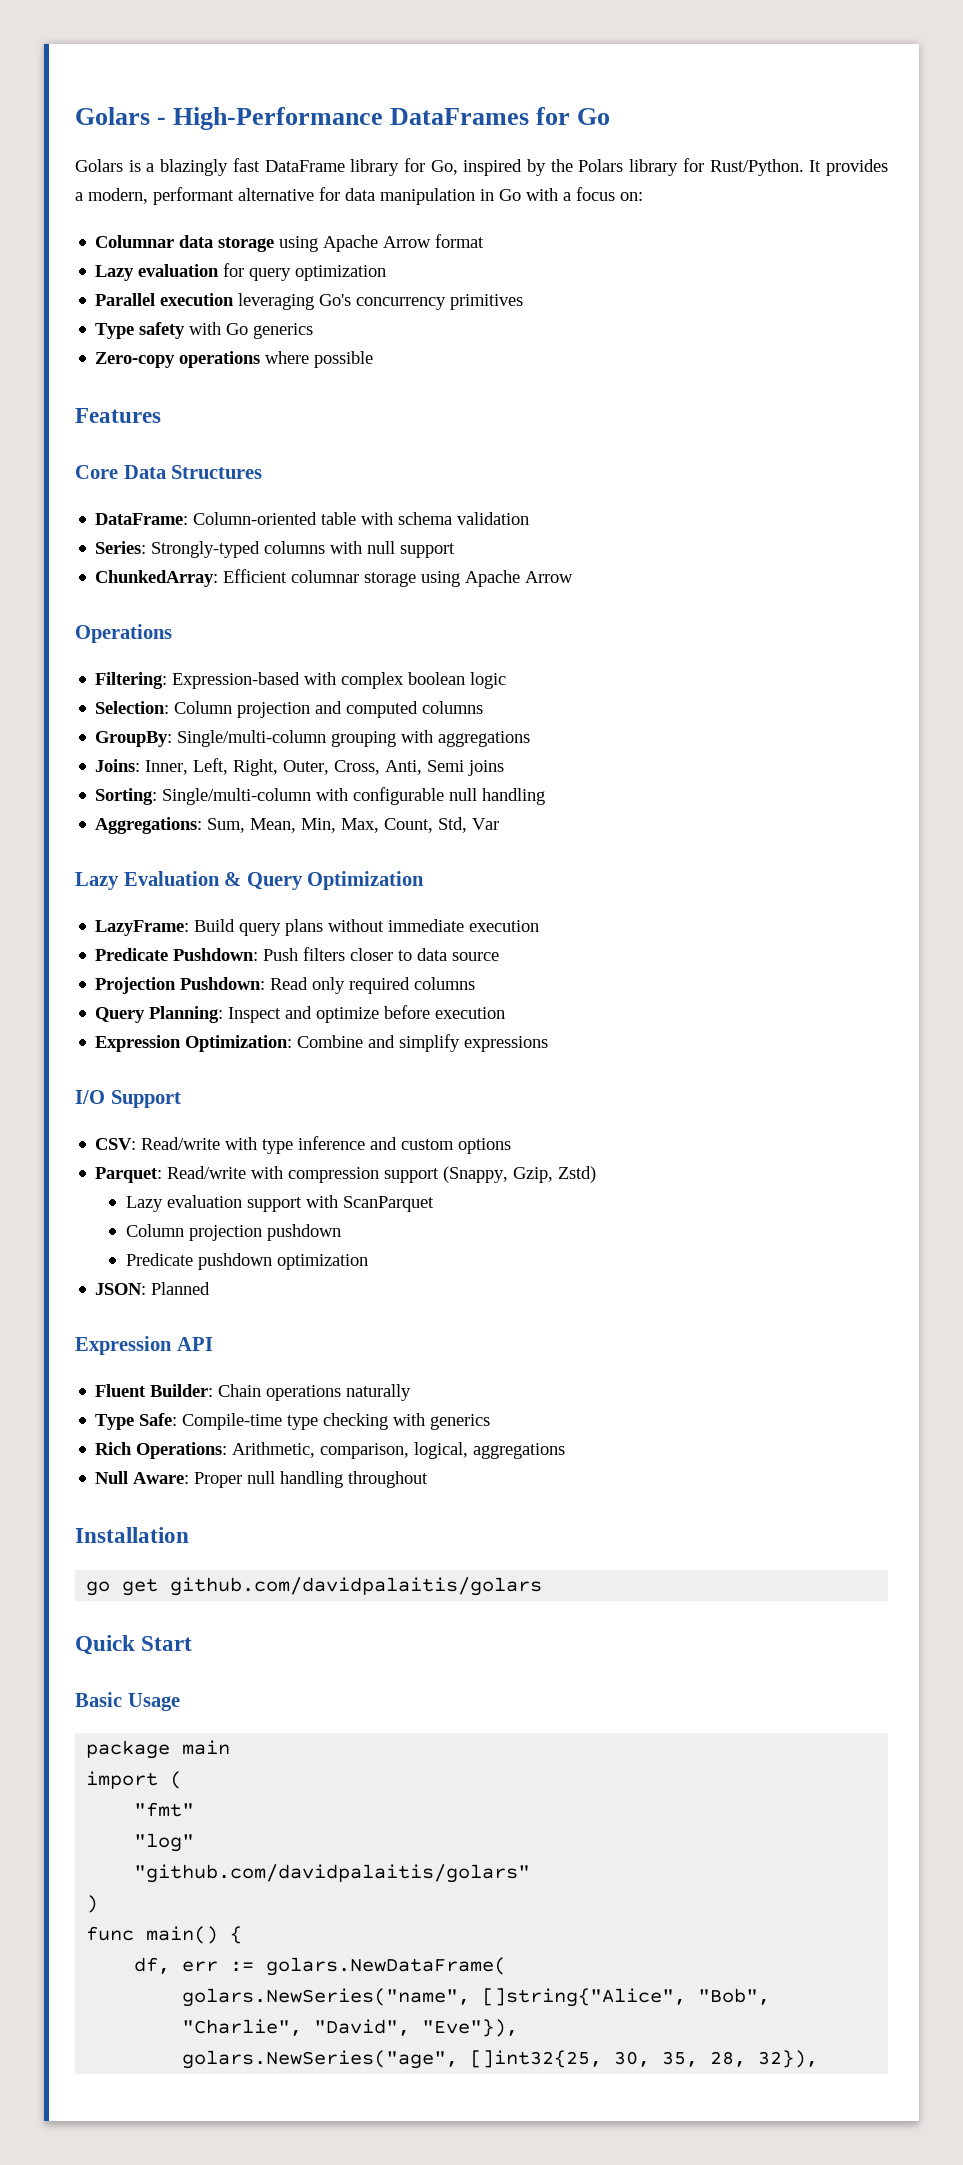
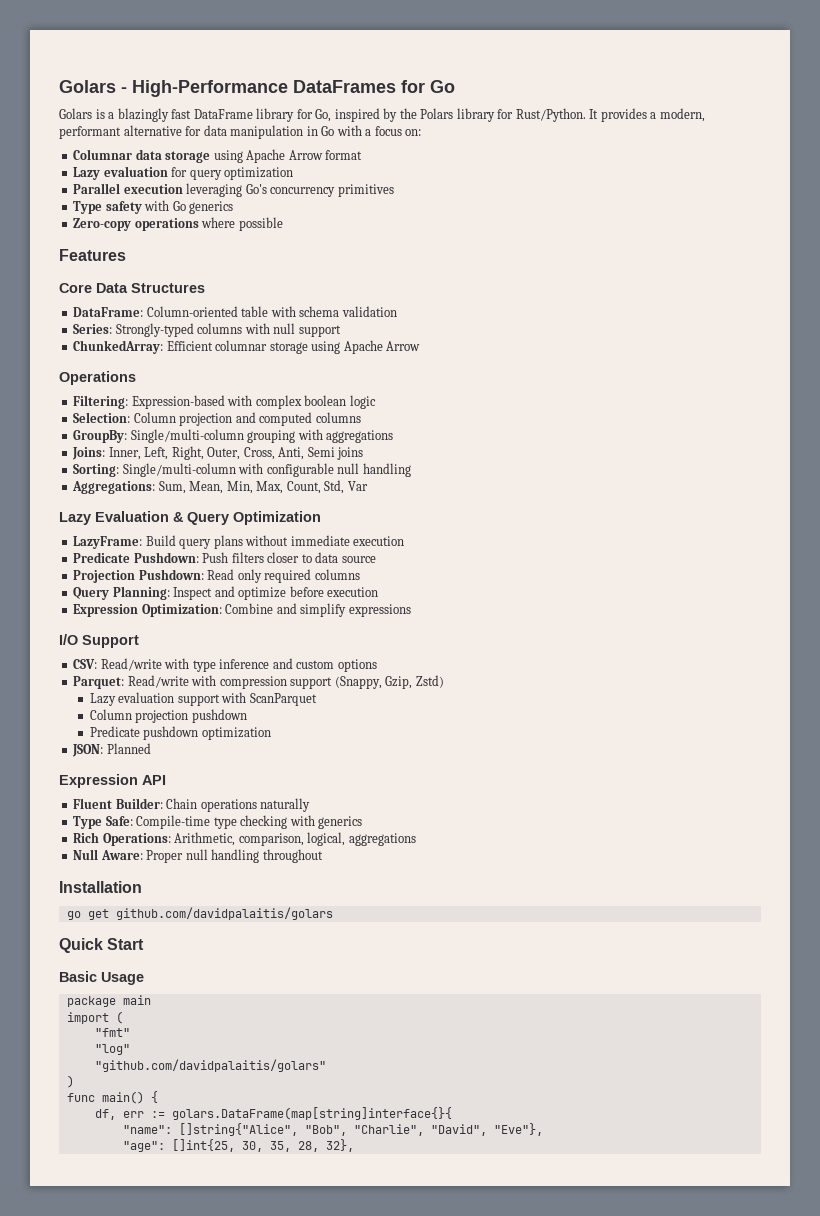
[266,1957,507,1976] [182,1988,471,2007] golars.NewDataFrame( // golars.NewSeries("name", -> [171,1107,452,1120] [122,1125,172,1134] golars.DataFrame(map[string]interface{}{ // "name":
[422,2019,519,2037] [182,2050,603,2069] "Eve"}), // golars.NewSeries("age", []int32{25, -> [493,1123,543,1136] [122,1139,235,1152] "Eve"}, // "age": []int{25,
[758,2050,819,2068] 32}), -> [325,1139,354,1152] 32},

